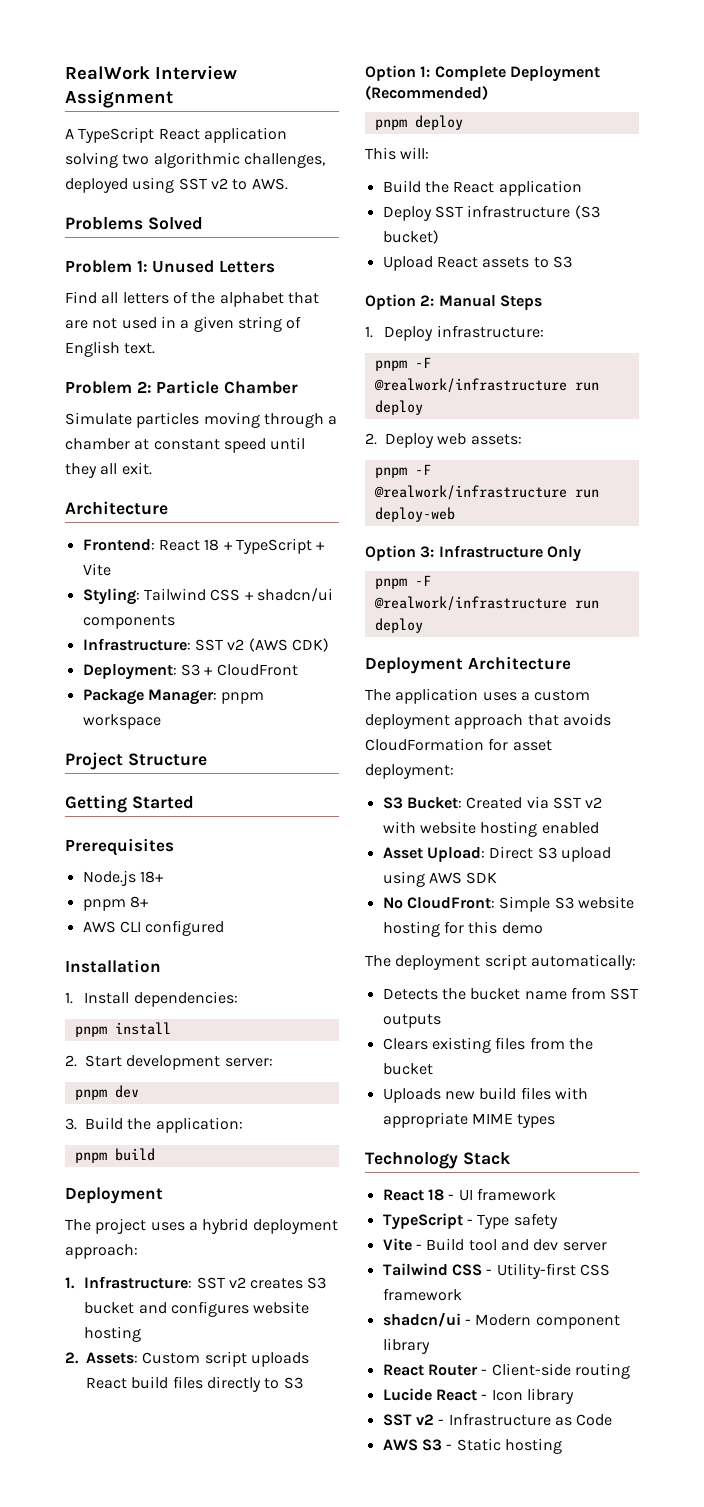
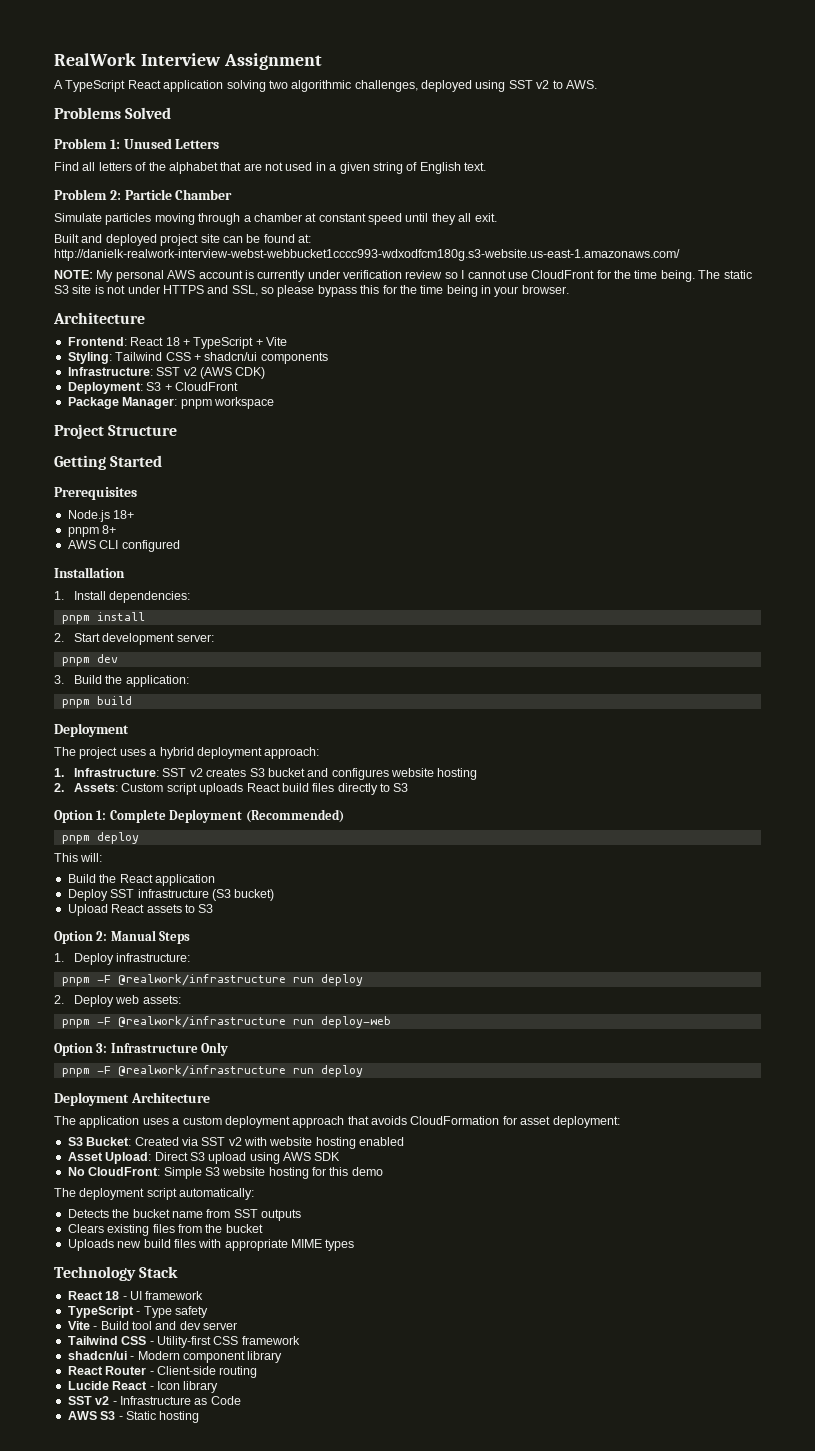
(152, 468) none -> [54,234,311,246] [54,249,680,261] [54,270,752,282] [54,285,569,297] // Built and deployed project site can be found at: http://danielk-realwork-interview-webst-webbucket1cccc993-wdxodfcm180g.s3-website.us-east-1.amazonaws.com/ // NOTE: My personal AWS account is currently under verification review so I cannot use CloudFront for the time being. The static S3 site is not under HTTPS and SSL, so please bypass this for the time being in your browser.

